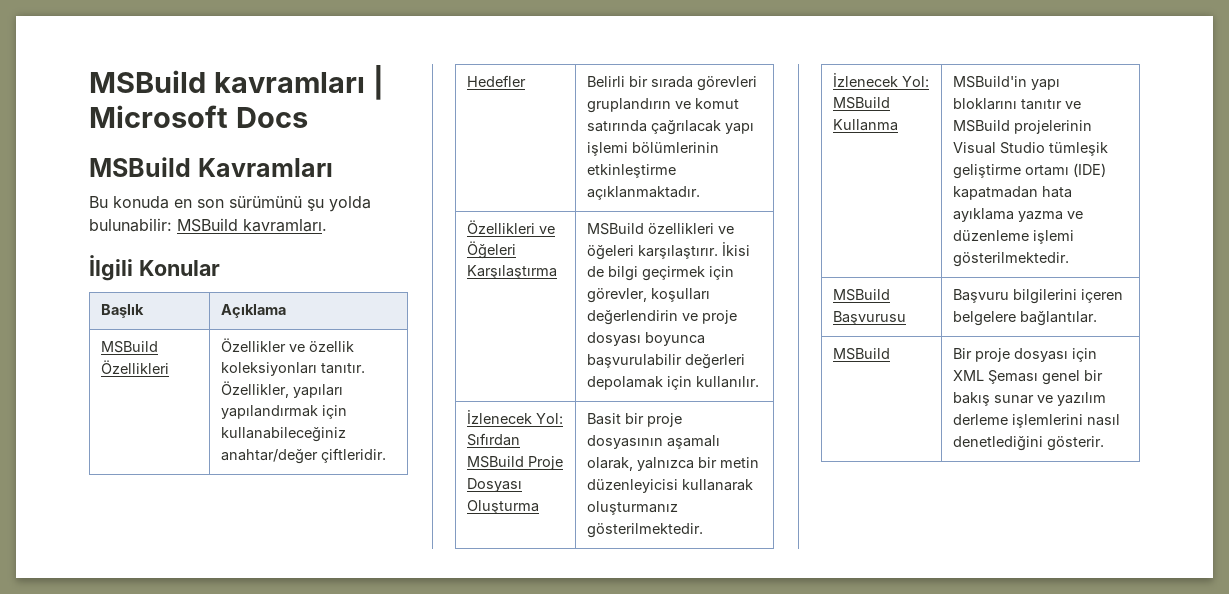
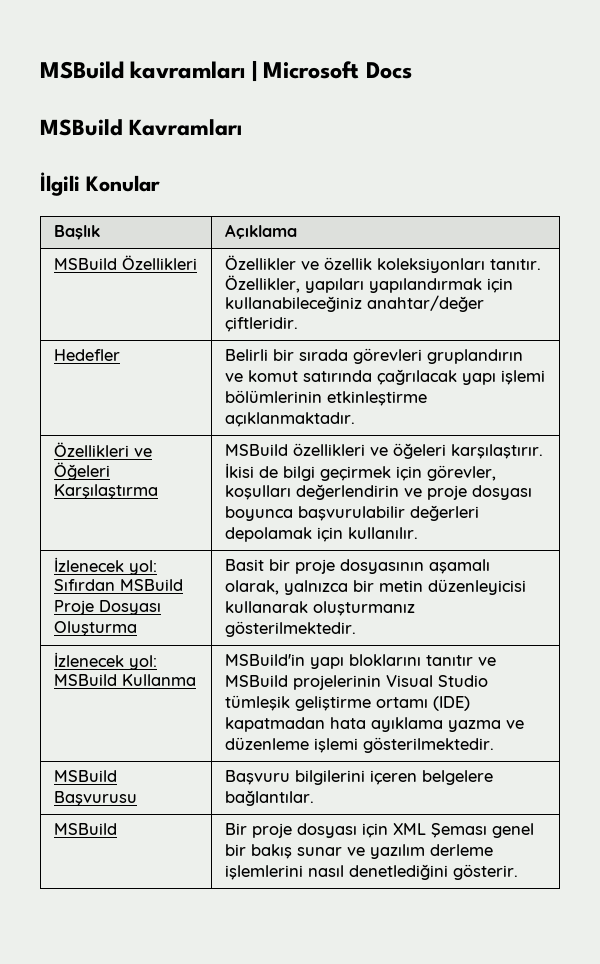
[89,196,371,212] [89,218,327,232] // Bu konuda en son sürümünü şu yolda bulunabilir: MSBuild kavramları. -> (243, 127) none
[536,413,564,424] Yol: -> [129,560,158,575] yol:
[902,76,930,87] Yol: -> [129,655,158,670] yol:

